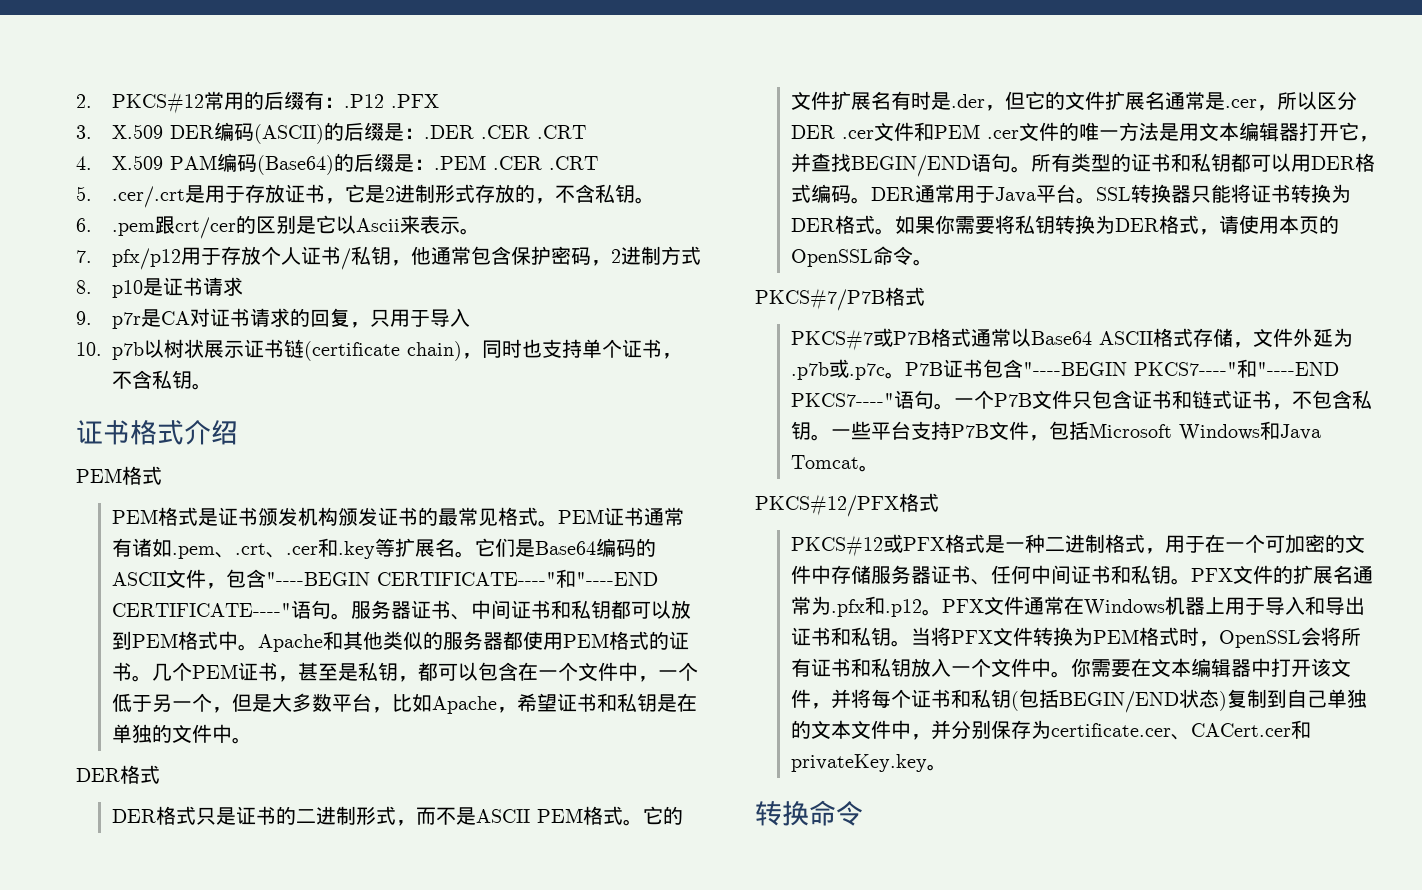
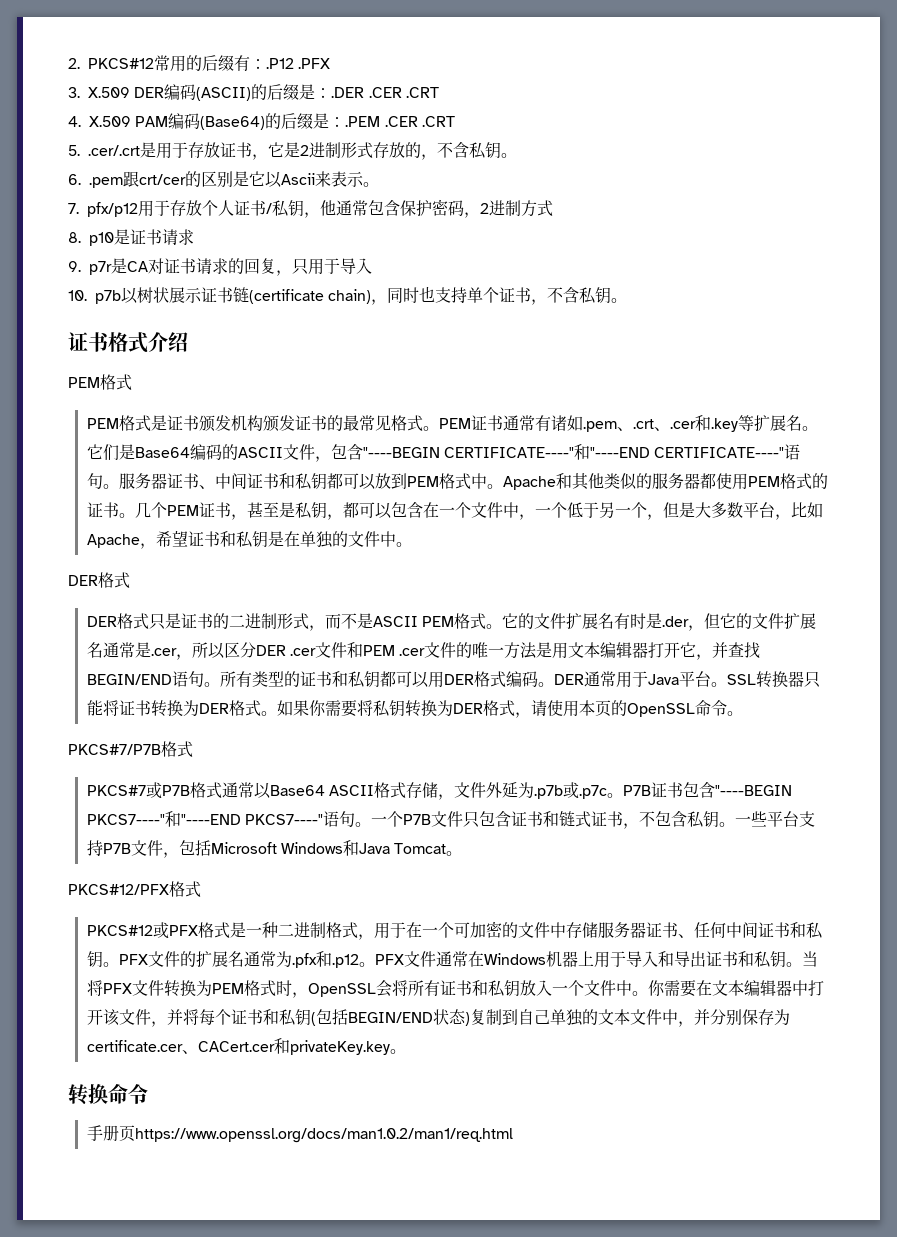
(863, 813) none -> [86,1125,513,1143] // 手册页https://www.openssl.org/docs/man1.0.2/man1/req.html

